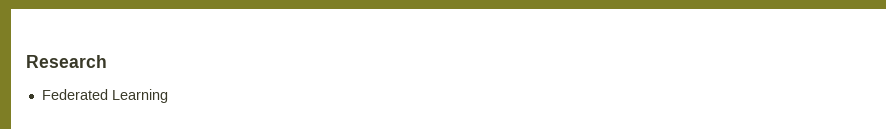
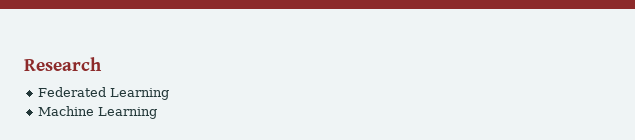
(168, 96) none -> [38,106,158,119] // Machine Learning

